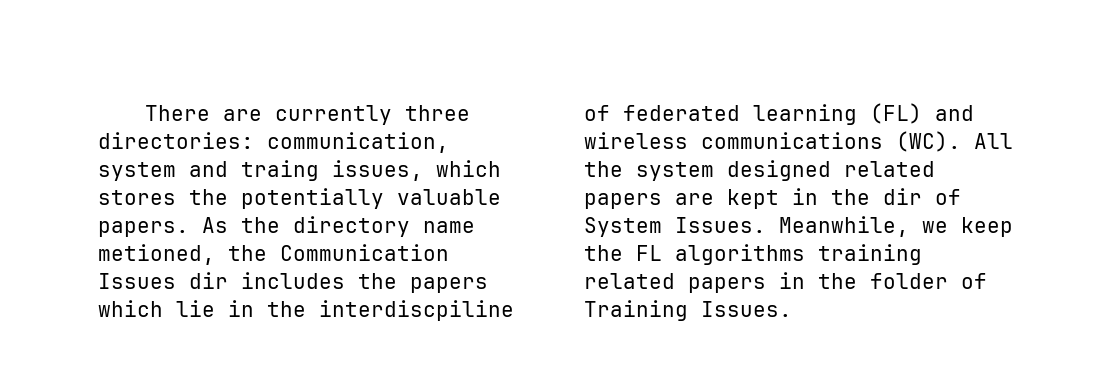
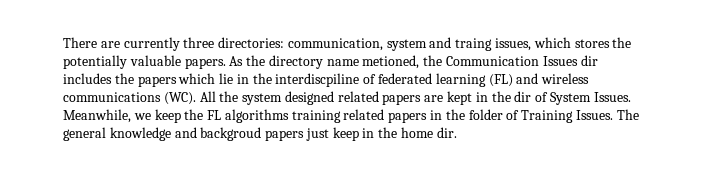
(792, 309) none -> [616,109,639,120] [63,127,457,141] The general knowledge and backgroud papers just keep in the home dir.

